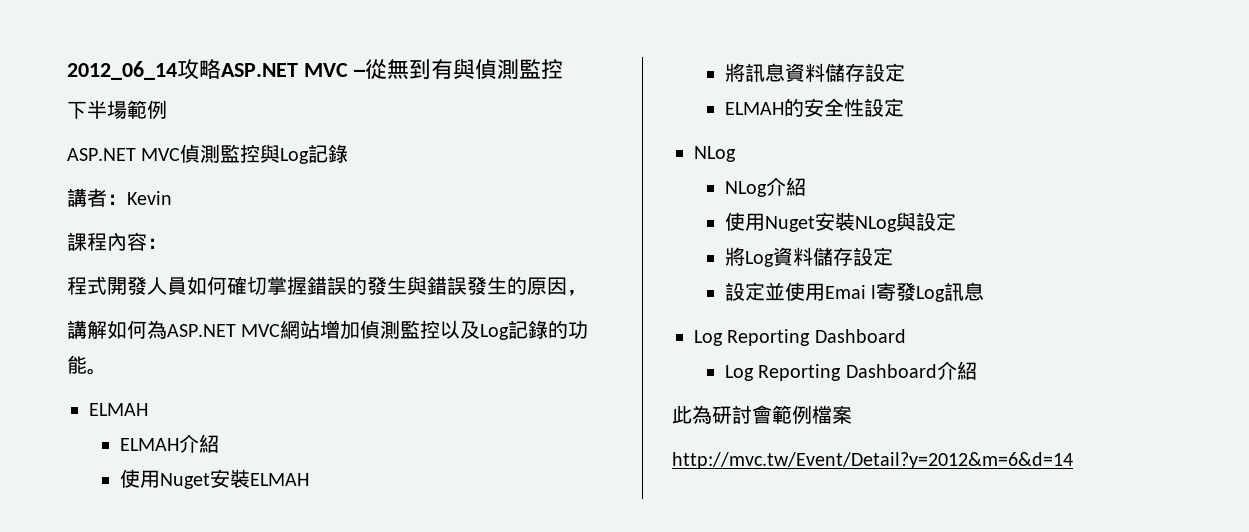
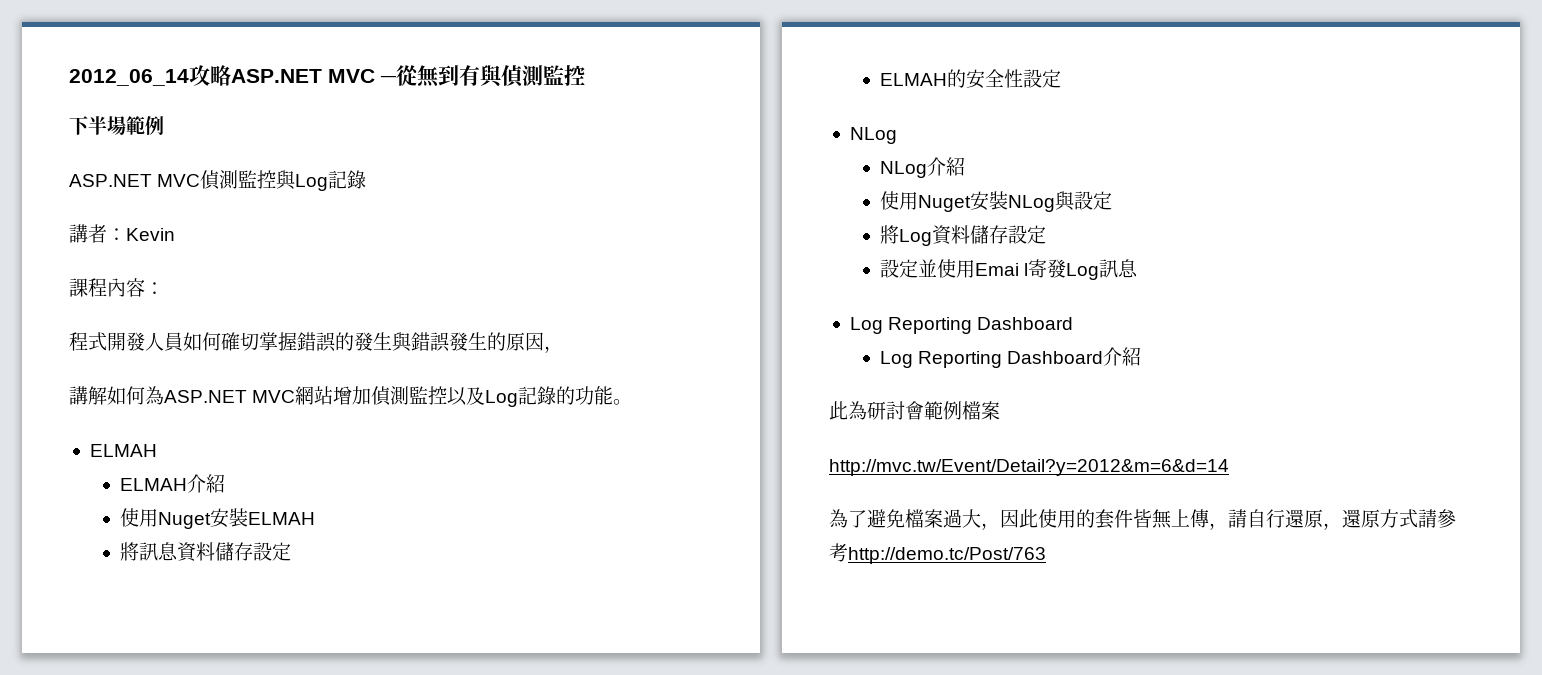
(1073, 460) none -> [829,509,1456,530] [829,543,1046,564] // 為了避免檔案過大，因此使用的套件皆無上傳，請自行還原，還原方式請參考http://demo.tc/Post/763

